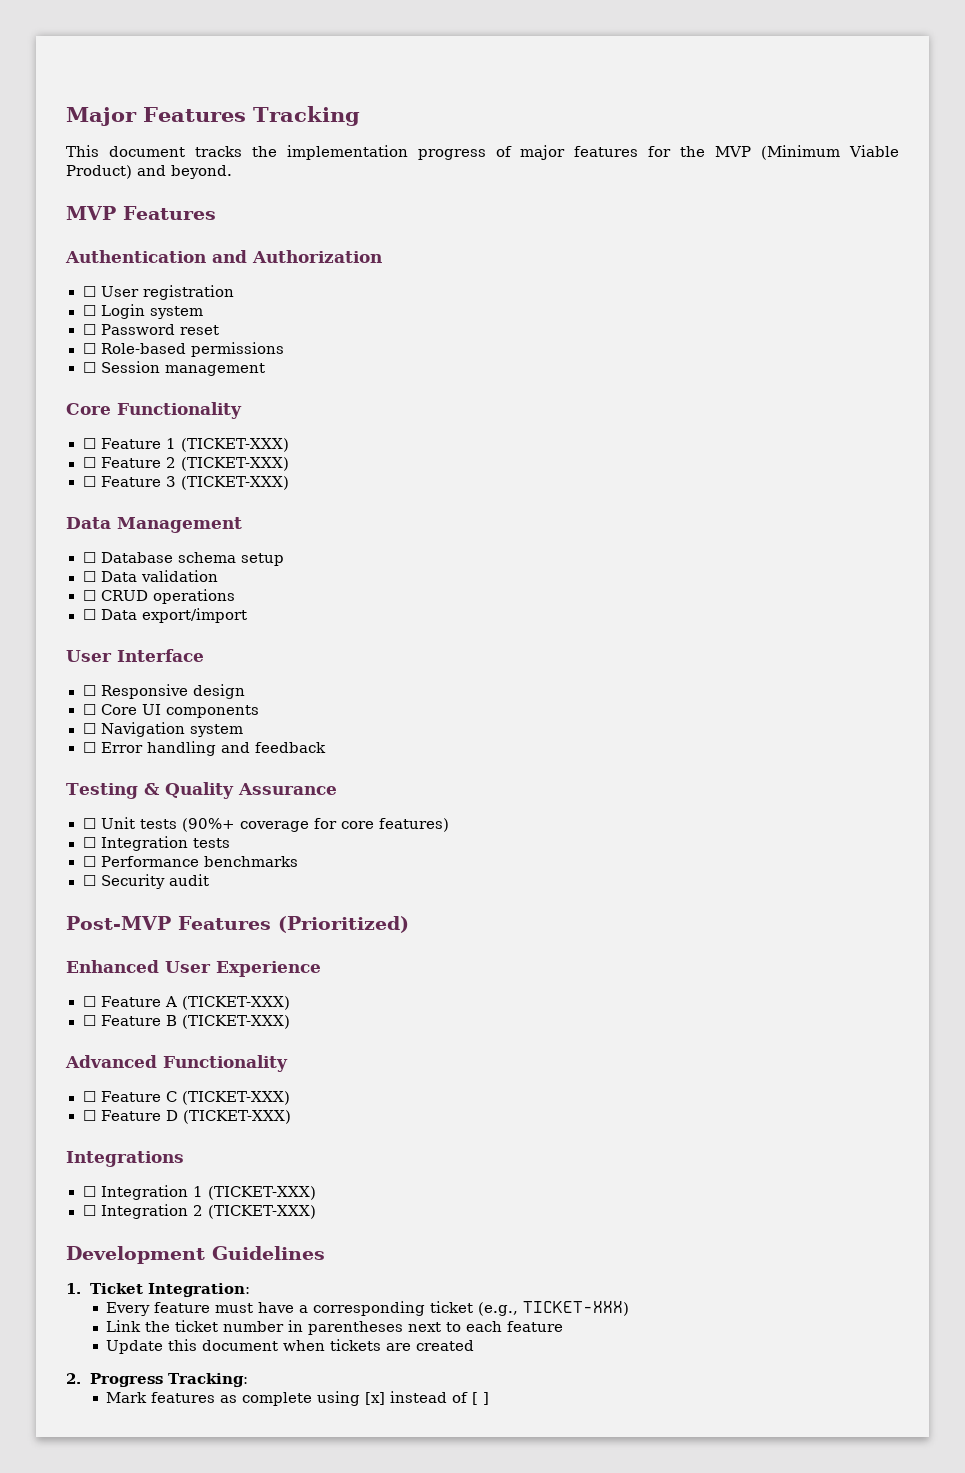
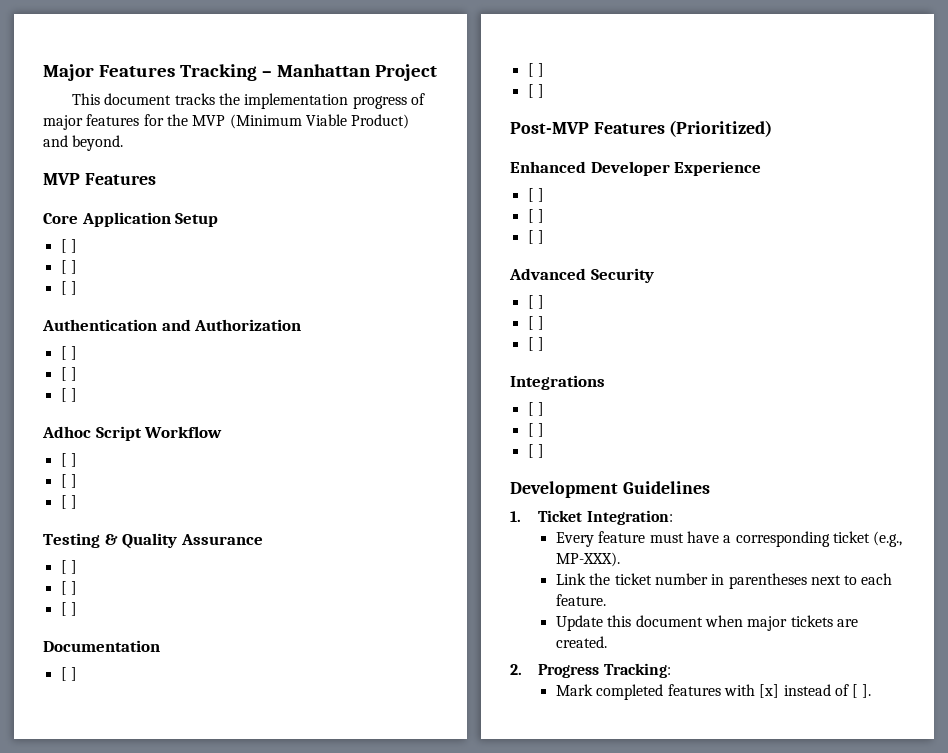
(360, 116) none -> [261,64,437,81] – Manhattan Project
[65,250,382,263] [82,285,234,300] [82,304,203,319] [82,324,219,335] [82,342,284,357] [82,361,265,376] [66,402,242,419] [82,438,290,452] [82,457,290,471] [82,476,290,490] [66,517,242,533] [82,552,284,566] [82,570,218,582] [82,589,235,604] [82,608,247,623] [66,649,204,662] [82,684,245,699] [82,704,259,718] [82,722,243,737] [82,741,326,756] [66,782,337,799] [82,817,449,832] [82,836,230,851] [82,856,298,867] [82,874,209,889] Authentication and Authorization // ☐ User registration // ☐ Login system // ☐ Password reset // ☐ Role-based permissions // ☐ Session management // Core Functionality // ☐ Feature 1 (TICKET-XXX) // ☐ Feature 2 (TICKET-XXX) // ☐ Feature 3 (TICKET-XXX) // Data Management // ☐ Database schema setup // ☐ Data validation // ☐ CRUD operations // ☐ Data export/import // User Interface // ☐ Responsive design // ☐ Core UI components // ☐ Navigation system // ☐ Error handling and feedback // Testing & Quality Assurance // ☐ Unit tests (90%+ coverage for core features) // ☐ Integration tests // ☐ Performance benchmarks // ☐ Security audit -> [43,212,219,227] [60,239,77,253] [60,260,77,274] [60,281,77,295] [42,319,302,331] [60,346,77,360] [60,367,77,381] [60,388,77,402] [42,426,223,441] [60,453,77,467] [60,474,77,488] [60,495,77,509] [43,533,263,549] [60,560,77,574] [60,581,77,595] [60,602,77,616] [43,640,160,652] [60,667,77,681] [527,63,544,77] [527,84,544,98] Core Application Setup // [ ] // [ ] // [ ] // Authentication and Authorization // [ ] // [ ] // [ ] // Adhoc Script Workflow // [ ] // [ ] // [ ] // Testing & Quality Assurance // [ ] // [ ] // [ ] // Documentation // [ ] // [ ] // [ ]
[165,961,211,973] User -> [590,161,670,176] Developer
[82,996,291,1010] [82,1015,291,1029] [65,1055,288,1072] [82,1091,291,1105] [82,1110,292,1124] [66,1151,184,1167] [82,1185,317,1200] [82,1204,317,1219] ☐ Feature A (TICKET-XXX) // ☐ Feature B (TICKET-XXX) // Advanced Functionality // ☐ Feature C (TICKET-XXX) // ☐ Feature D (TICKET-XXX) // Integrations // ☐ Integration 1 (TICKET-XXX) // ☐ Integration 2 (TICKET-XXX) -> [527,188,544,202] [527,209,544,223] [527,230,544,244] [509,268,654,283] [527,295,544,309] [527,316,544,330] [527,337,544,351] [510,375,605,390] [527,402,544,416] [527,423,544,437] [527,444,544,458] [ ] // [ ] // [ ] // Advanced Security // [ ] // [ ] // [ ] // Integrations // [ ] // [ ] // [ ]
[523,1301,630,1316] TICKET-XXX) -> [555,552,620,567] MP-XXX).
[507,1321,564,1332] feature -> [555,594,606,606] feature.
(326, 1345) none -> [747,616,788,631] major
[416,1340,475,1351] created -> [555,636,607,648] created.
[151,1391,361,1406] features as complete using -> [596,684,755,700] completed features with
[483,1392,490,1405] ] -> [862,684,872,698] ].

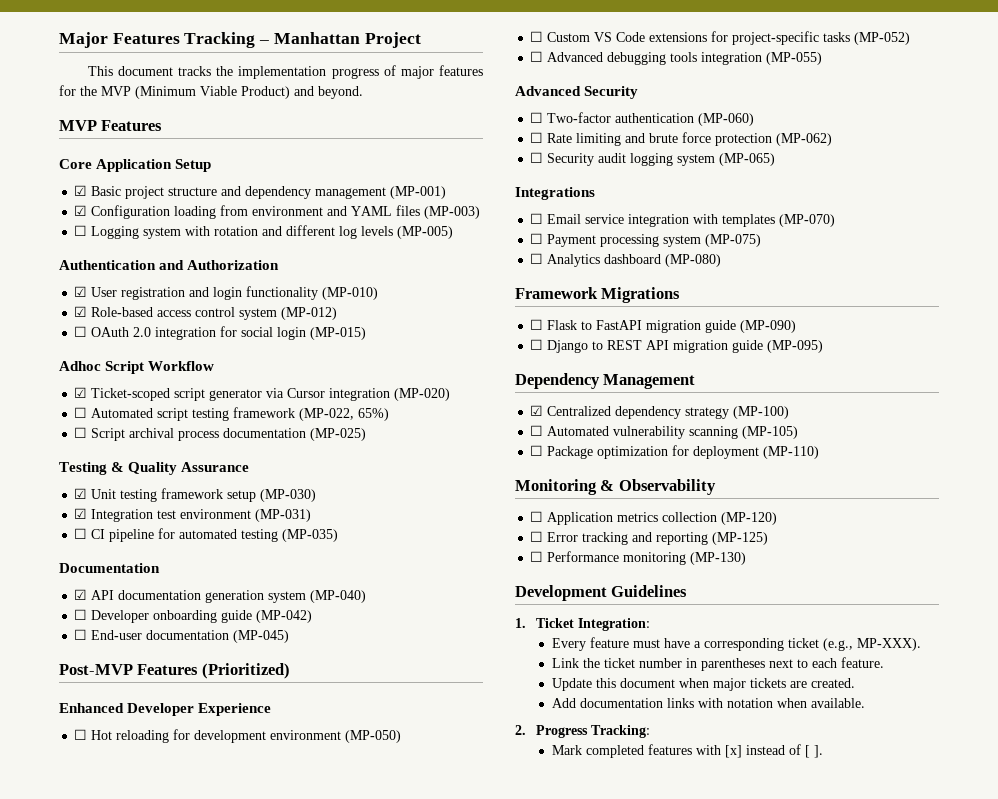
[60,239,77,253] [60,260,77,274] [60,281,77,295] [42,319,302,331] [60,346,77,360] [60,367,77,381] [60,388,77,402] [42,426,223,441] [60,453,77,467] [60,474,77,488] [60,495,77,509] [43,533,263,549] [60,560,77,574] [60,581,77,595] [60,602,77,616] [43,640,160,652] [60,667,77,681] [527,63,544,77] [527,84,544,98] [ ] // [ ] // [ ] // Authentication and Authorization // [ ] // [ ] // [ ] // Adhoc Script Workflow // [ ] // [ ] // [ ] // Testing & Quality Assurance // [ ] // [ ] // [ ] // Documentation // [ ] // [ ] // [ ] -> [74,185,447,199] [74,205,481,219] [74,225,454,239] [59,260,280,270] [74,286,379,300] [74,306,338,320] [74,326,367,340] [59,361,215,374] [74,387,451,401] [74,407,390,421] [74,427,367,441] [59,462,250,475] [74,488,317,502] [74,508,312,522] [74,528,339,542] [59,563,160,573] [74,589,367,603] [74,609,313,623] [74,629,290,643] ☑ Basic project structure and dependency management (MP-001) // ☑ Configuration loading from environment and YAML files (MP-003) // ☐ Logging system with rotation and different log levels (MP-005) // Authentication and Authorization // ☑ User registration and login functionality (MP-010) // ☑ Role-based access control system (MP-012) // ☐ OAuth 2.0 integration for social login (MP-015) // Adhoc Script Workflow // ☑ Ticket-scoped script generator via Cursor integration (MP-020) // ☐ Automated script testing framework (MP-022, 65%) // ☐ Script archival process documentation (MP-025) // Testing & Quality Assurance // ☑ Unit testing framework setup (MP-030) // ☑ Integration test environment (MP-031) // ☐ CI pipeline for automated testing (MP-035) // Documentation // ☑ API documentation generation system (MP-040) // ☐ Developer onboarding guide (MP-042) // ☐ End-user documentation (MP-045)
[527,188,544,202] [527,209,544,223] [527,230,544,244] [509,268,654,283] [527,295,544,309] [527,316,544,330] [527,337,544,351] [510,375,605,390] [527,402,544,416] [527,423,544,437] [527,444,544,458] [ ] // [ ] // [ ] // Advanced Security // [ ] // [ ] // [ ] // Integrations // [ ] // [ ] // [ ] -> [74,729,402,743] [530,31,911,45] [530,51,823,65] [515,86,639,99] [530,112,755,126] [530,132,833,146] [530,152,776,166] [515,187,595,200] [530,213,836,227] [530,233,762,247] [530,253,722,267] [515,287,681,303] [530,319,797,333] [530,339,824,353] [515,373,696,389] [530,405,790,419] [530,425,799,439] [530,445,820,459] [515,479,716,495] [530,511,778,525] [530,531,769,545] [530,551,747,565] ☐ Hot reloading for development environment (MP-050) // ☐ Custom VS Code extensions for project-specific tasks (MP-052) // ☐ Advanced debugging tools integration (MP-055) // Advanced Security // ☐ Two-factor authentication (MP-060) // ☐ Rate limiting and brute force protection (MP-062) // ☐ Security audit logging system (MP-065) // Integrations // ☐ Email service integration with templates (MP-070) // ☐ Payment processing system (MP-075) // ☐ Analytics dashboard (MP-080) // Framework Migrations // ☐ Flask to FastAPI migration guide (MP-090) // ☐ Django to REST API migration guide (MP-095) // Dependency Management // ☑ Centralized dependency strategy (MP-100) // ☐ Automated vulnerability scanning (MP-105) // ☐ Package optimization for deployment (MP-110) // Monitoring & Observability // ☐ Application metrics collection (MP-120) // ☐ Error tracking and reporting (MP-125) // ☐ Performance monitoring (MP-130)
(607, 642) none -> [551,698,865,708] // Add documentation links with notation when available.

